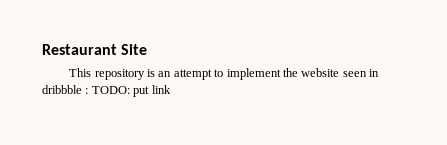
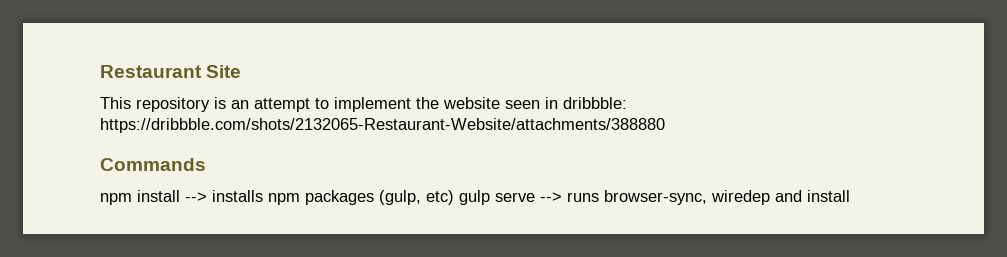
[42,85,171,97] dribbble : TODO: put link -> [563,97,627,109] [100,118,665,133] [100,158,206,171] [100,190,850,205] dribbble: https://dribbble.com/shots/2132065-Restaurant-Website/attachments/388880 // Commands // npm install --> installs npm packages (gulp, etc) gulp serve --> runs browser-sync, wiredep and install

